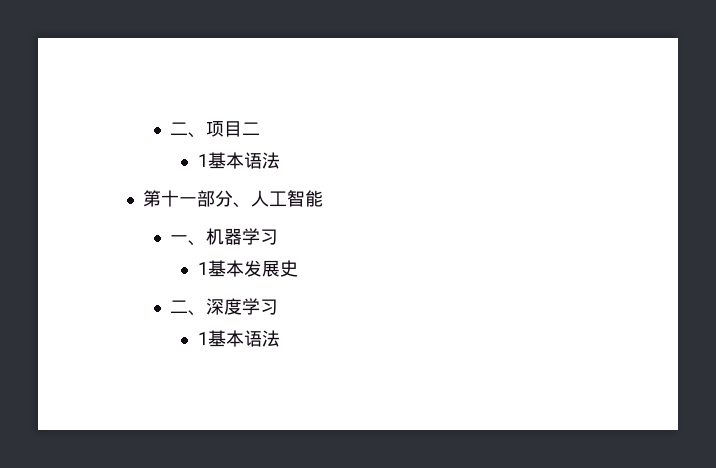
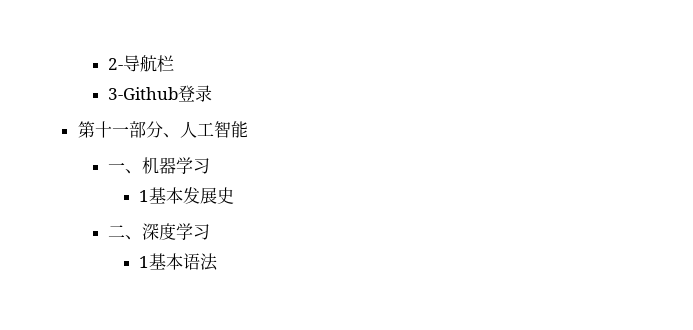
[170,121,261,138] [197,152,280,169] 二、项目二 // 1基本语法 -> [108,55,175,72] [108,85,213,102] 2-导航栏 // 3-Github登录

